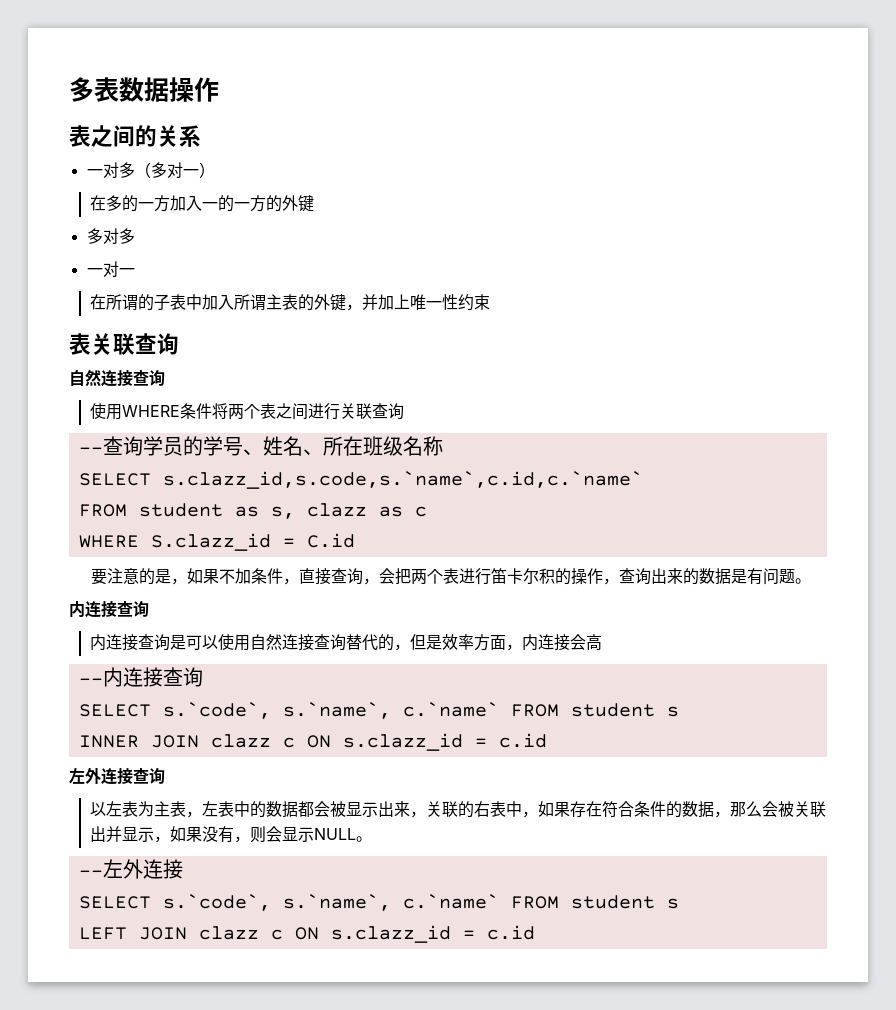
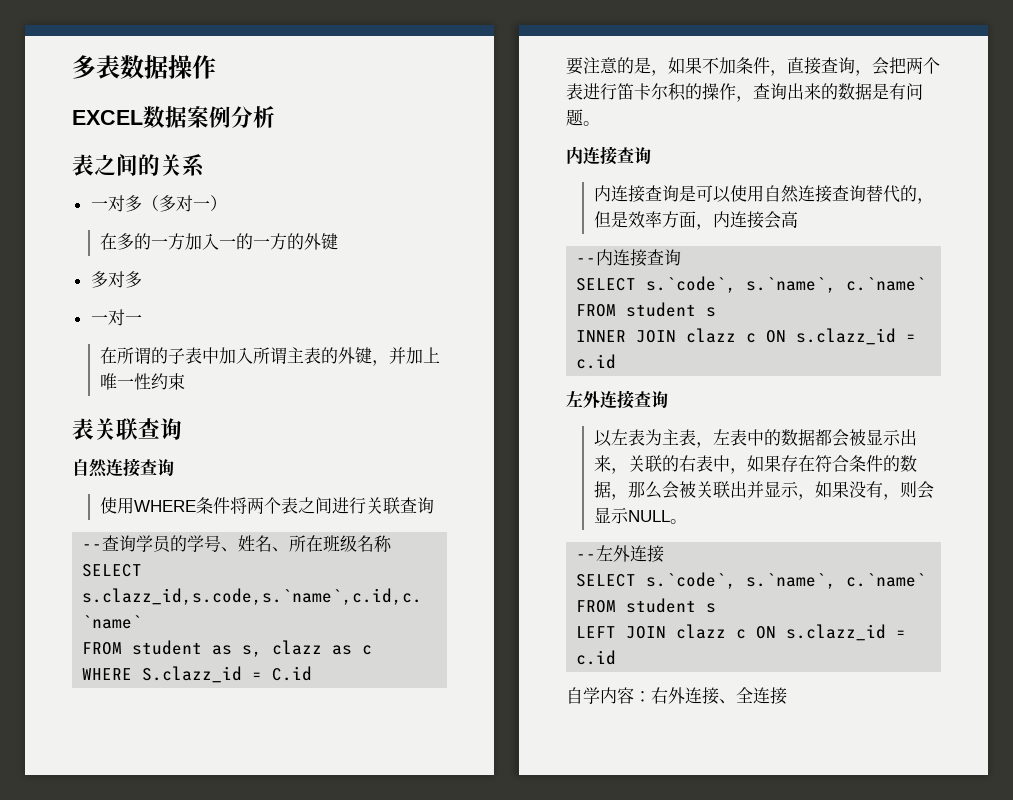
(219, 89) none -> [72,106,275,128] // EXCEL数据案例分析
(535, 932) none -> [566,687,787,705] // 自学内容：右外连接、全连接

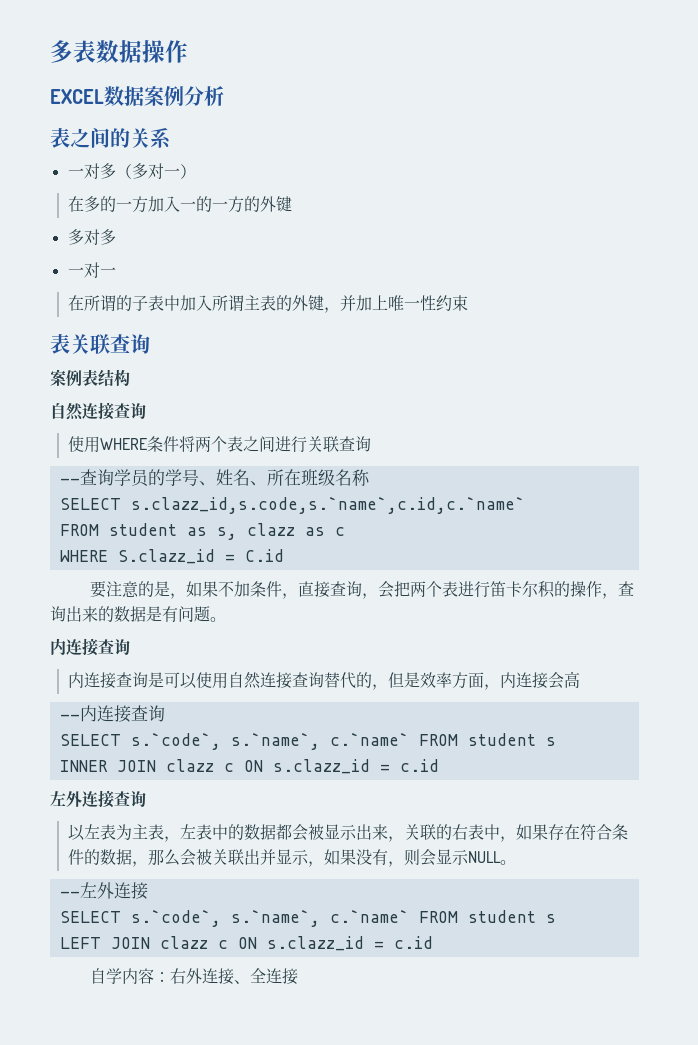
(182, 429) none -> [50,369,130,387] // 案例表结构

